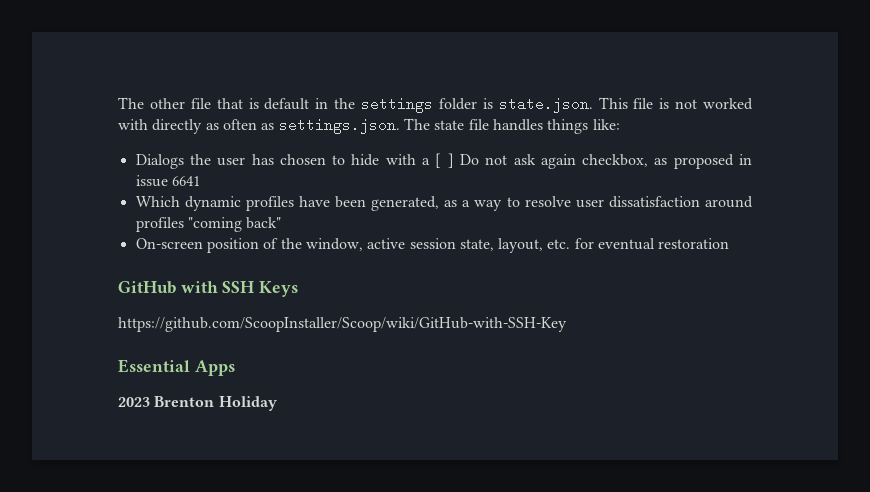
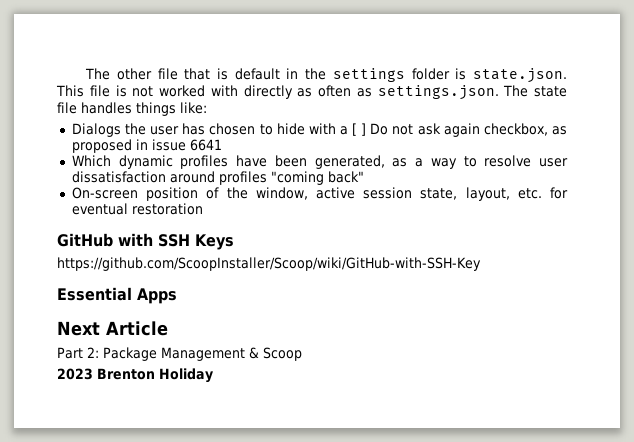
(235, 368) none -> [57,321,168,336] [57,347,302,361] // Next Article // Part 2: Package Management & Scoop

